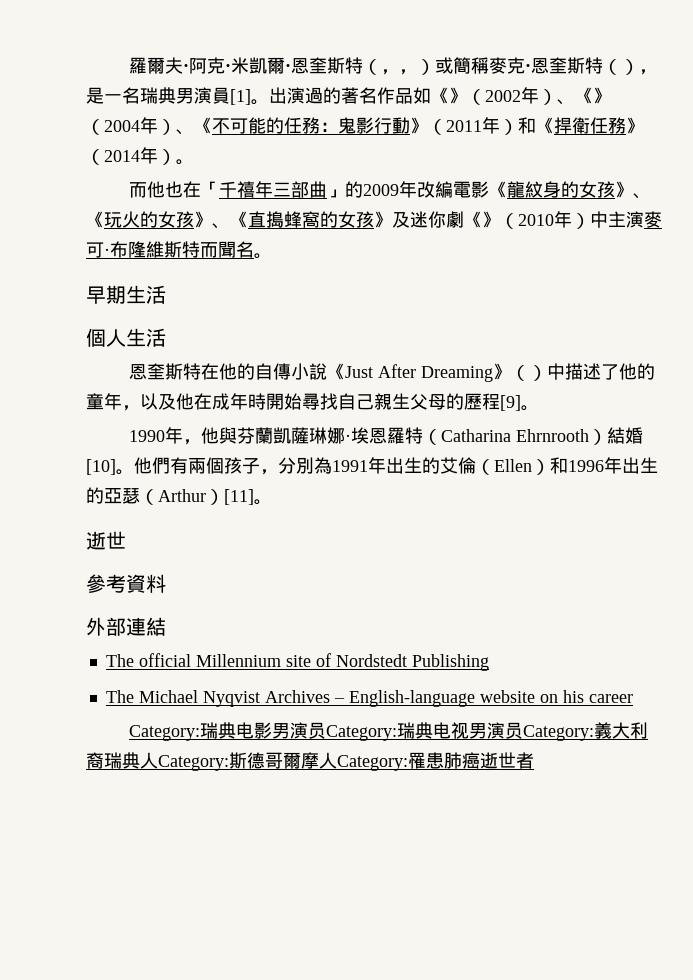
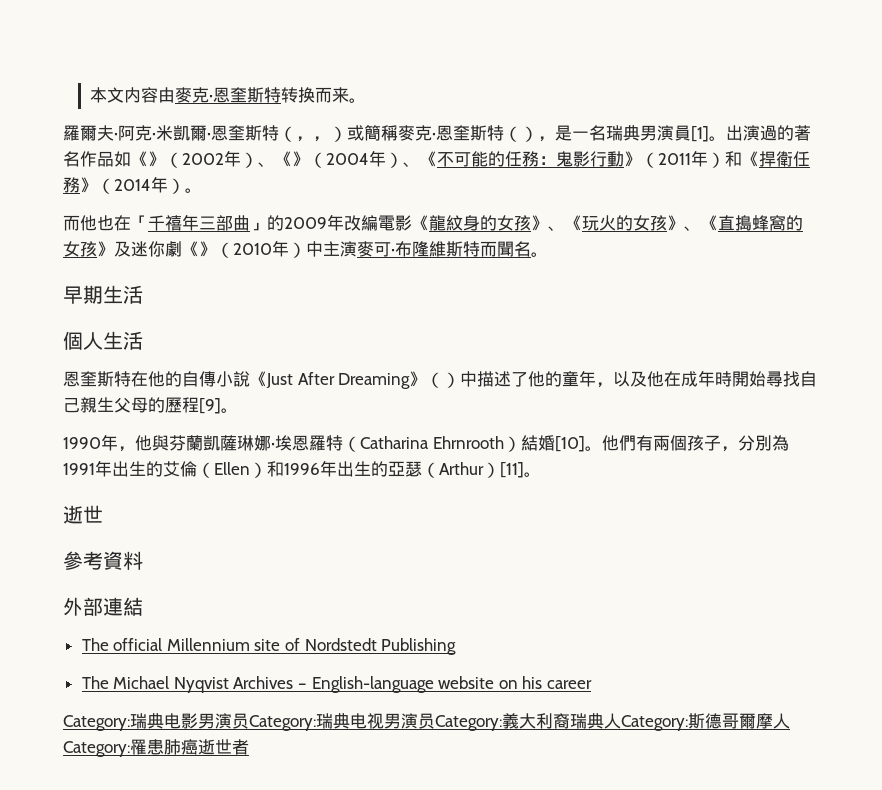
(129, 65) none -> [89,87,366,103] 本文内容由麥克·恩奎斯特转换而来。 //

